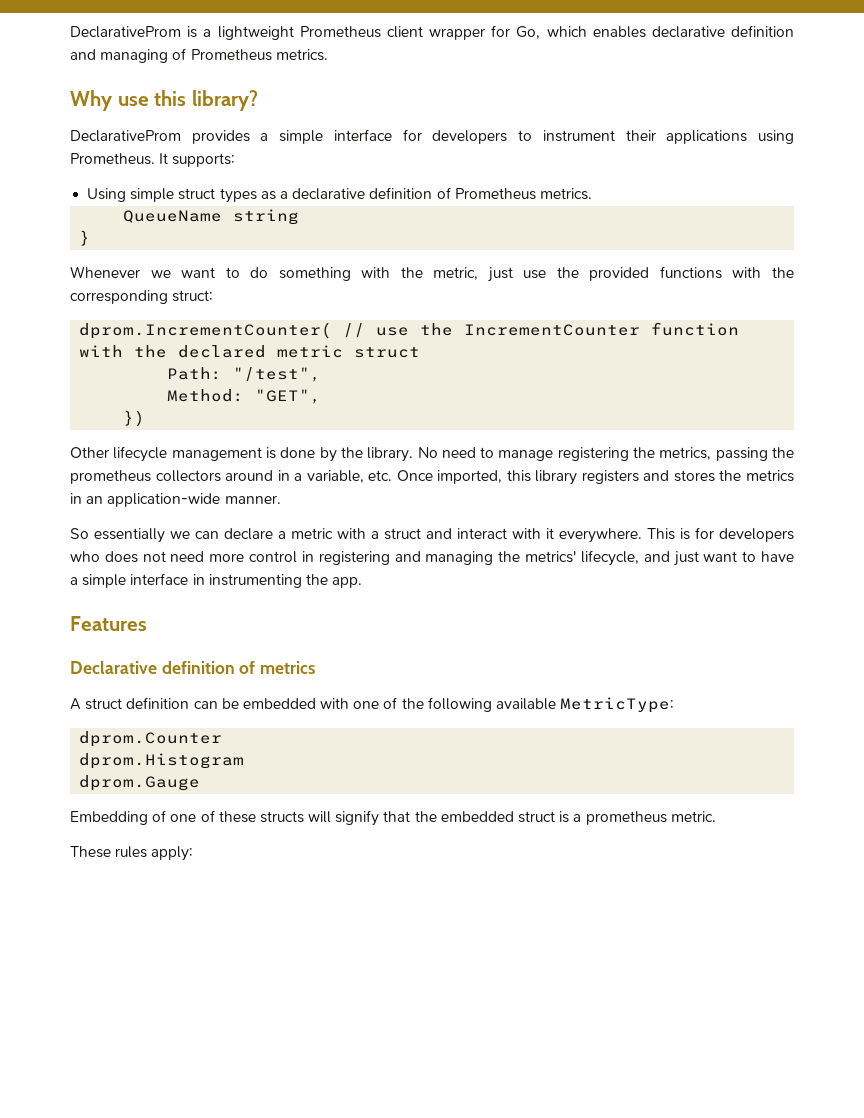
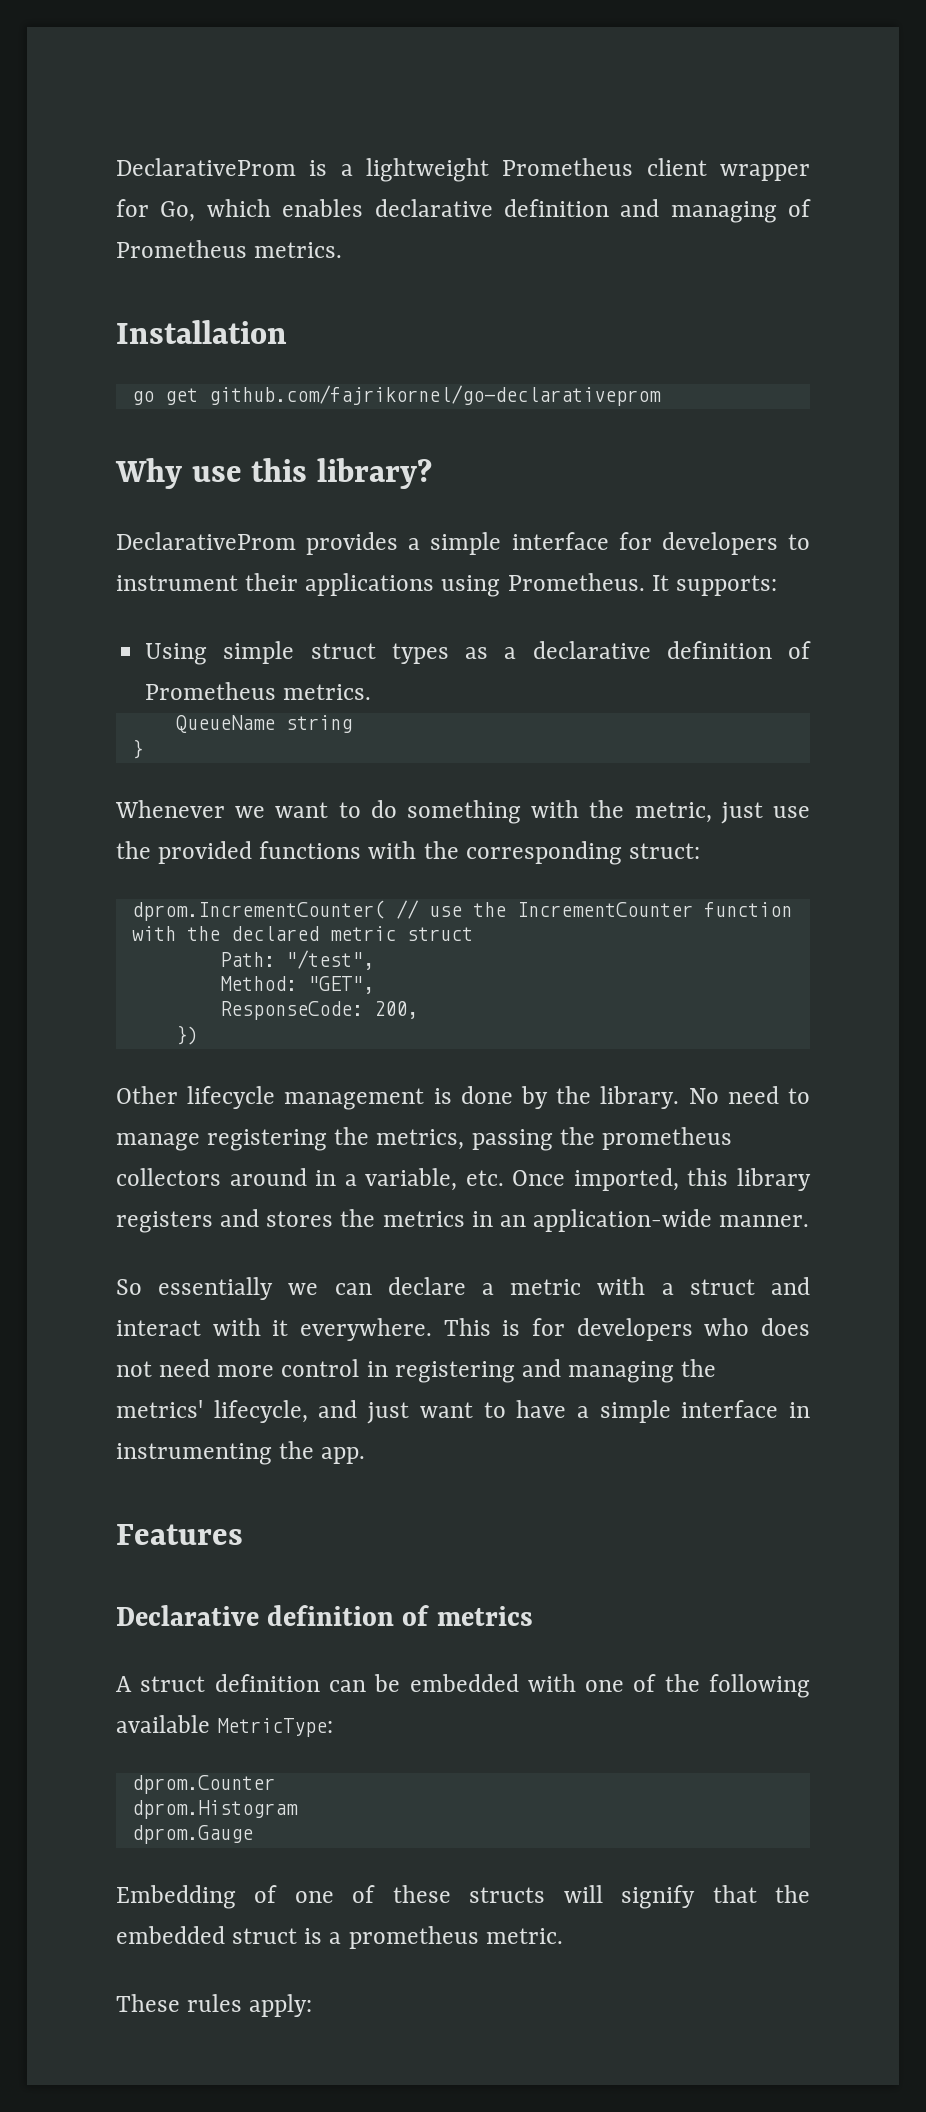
(328, 55) none -> [116,320,287,344] [131,385,661,406] // Installation // go get github.com/fajrikornel/go-declarativeprom
(322, 396) none -> [219,1001,418,1020] // ResponseCode: 200,

